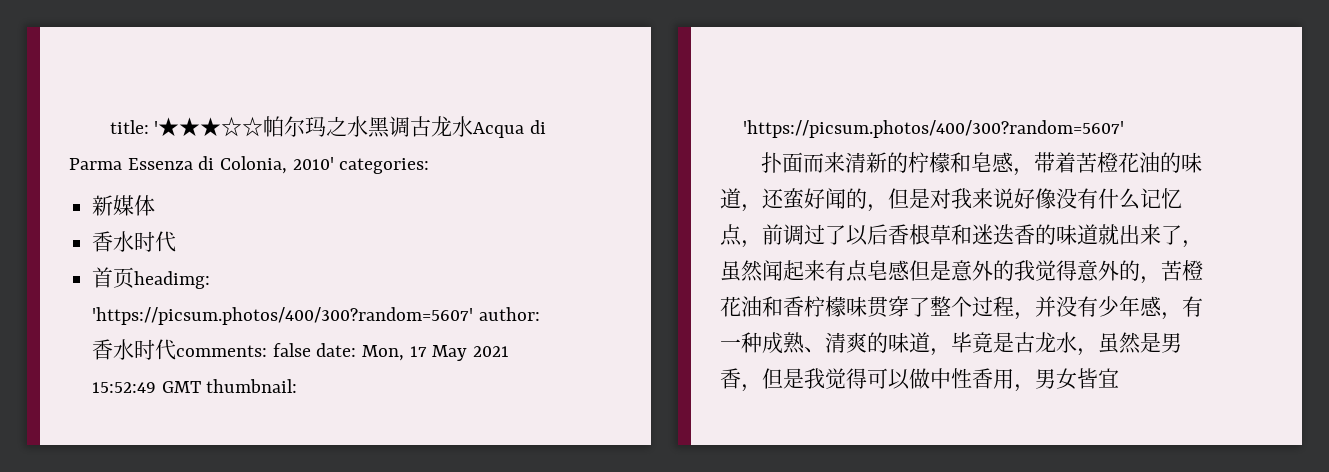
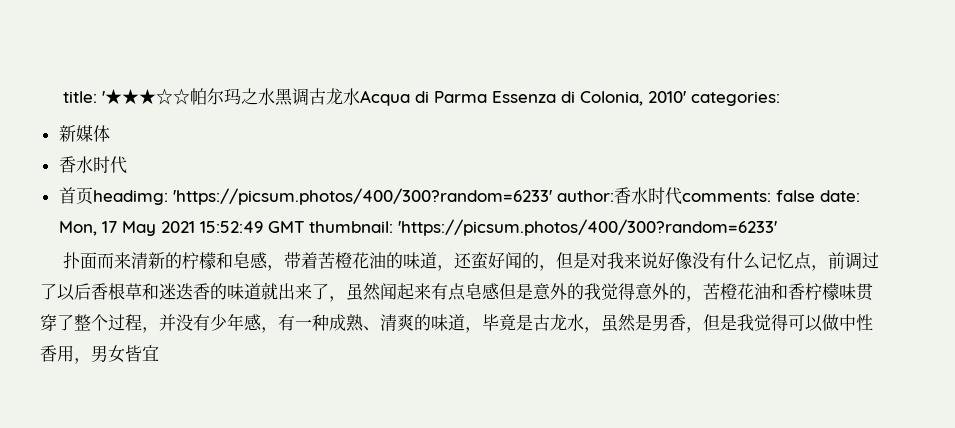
[92,307,474,325] 'https://picsum.photos/400/300?random=5607' -> [172,188,552,205] 'https://picsum.photos/400/300?random=6233'
[743,120,1125,138] 'https://picsum.photos/400/300?random=5607' -> [397,219,777,236] 'https://picsum.photos/400/300?random=6233'

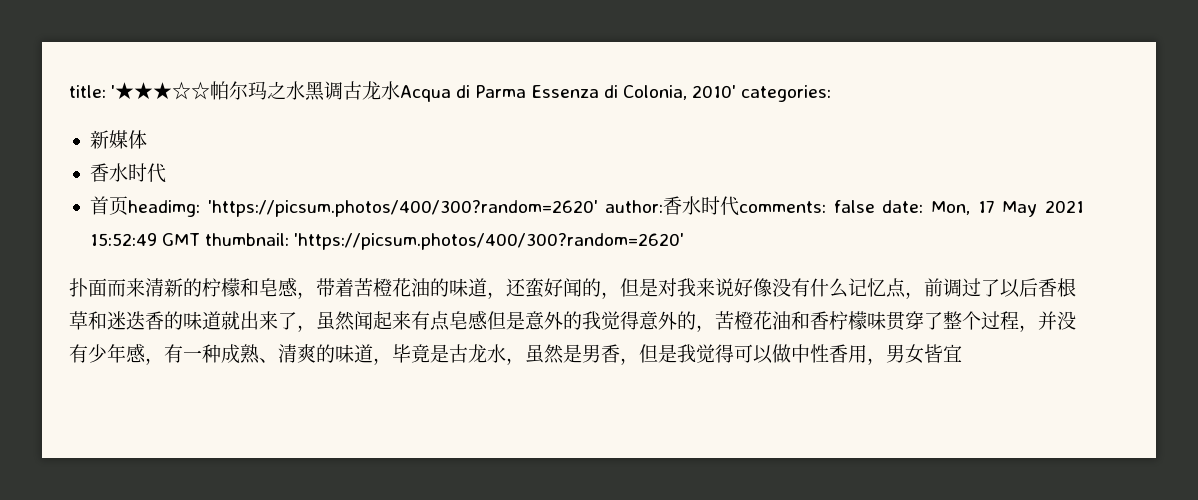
[172,188,552,205] 'https://picsum.photos/400/300?random=6233' -> [207,200,598,217] 'https://picsum.photos/400/300?random=2620'
[397,219,777,236] 'https://picsum.photos/400/300?random=6233' -> [294,233,685,250] 'https://picsum.photos/400/300?random=2620'

